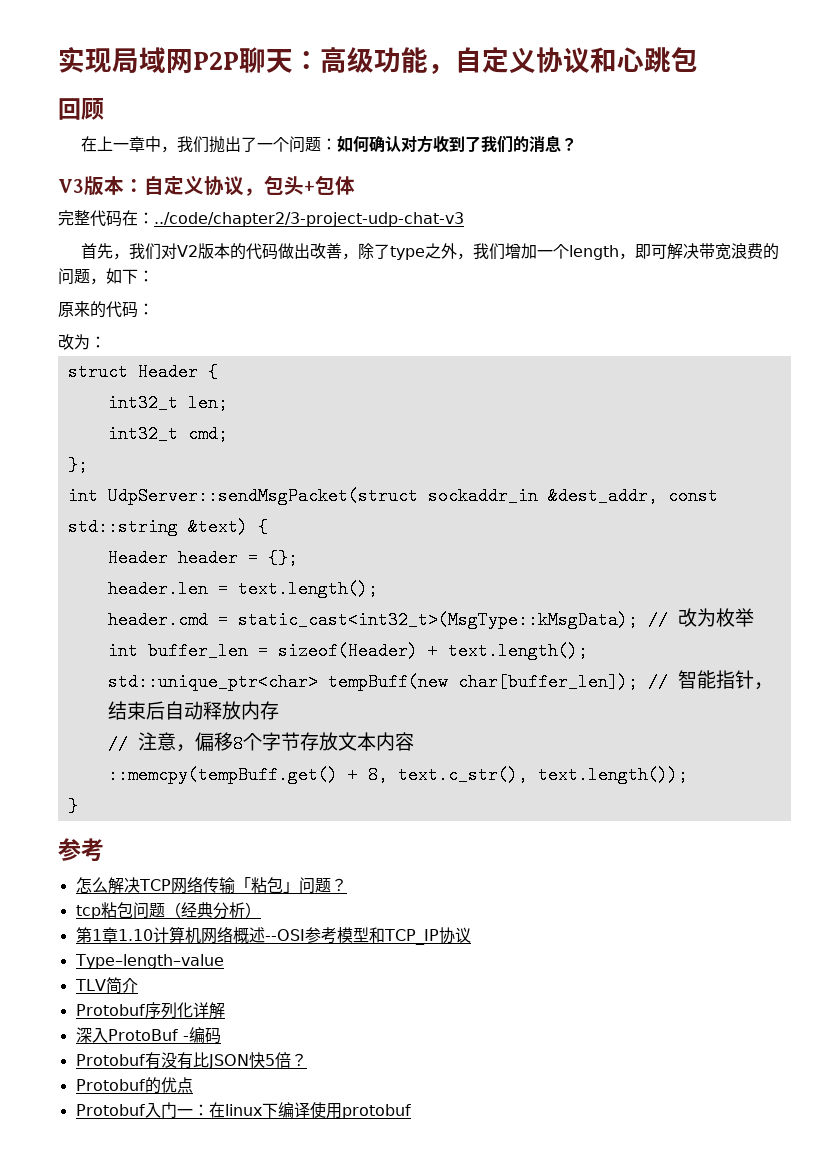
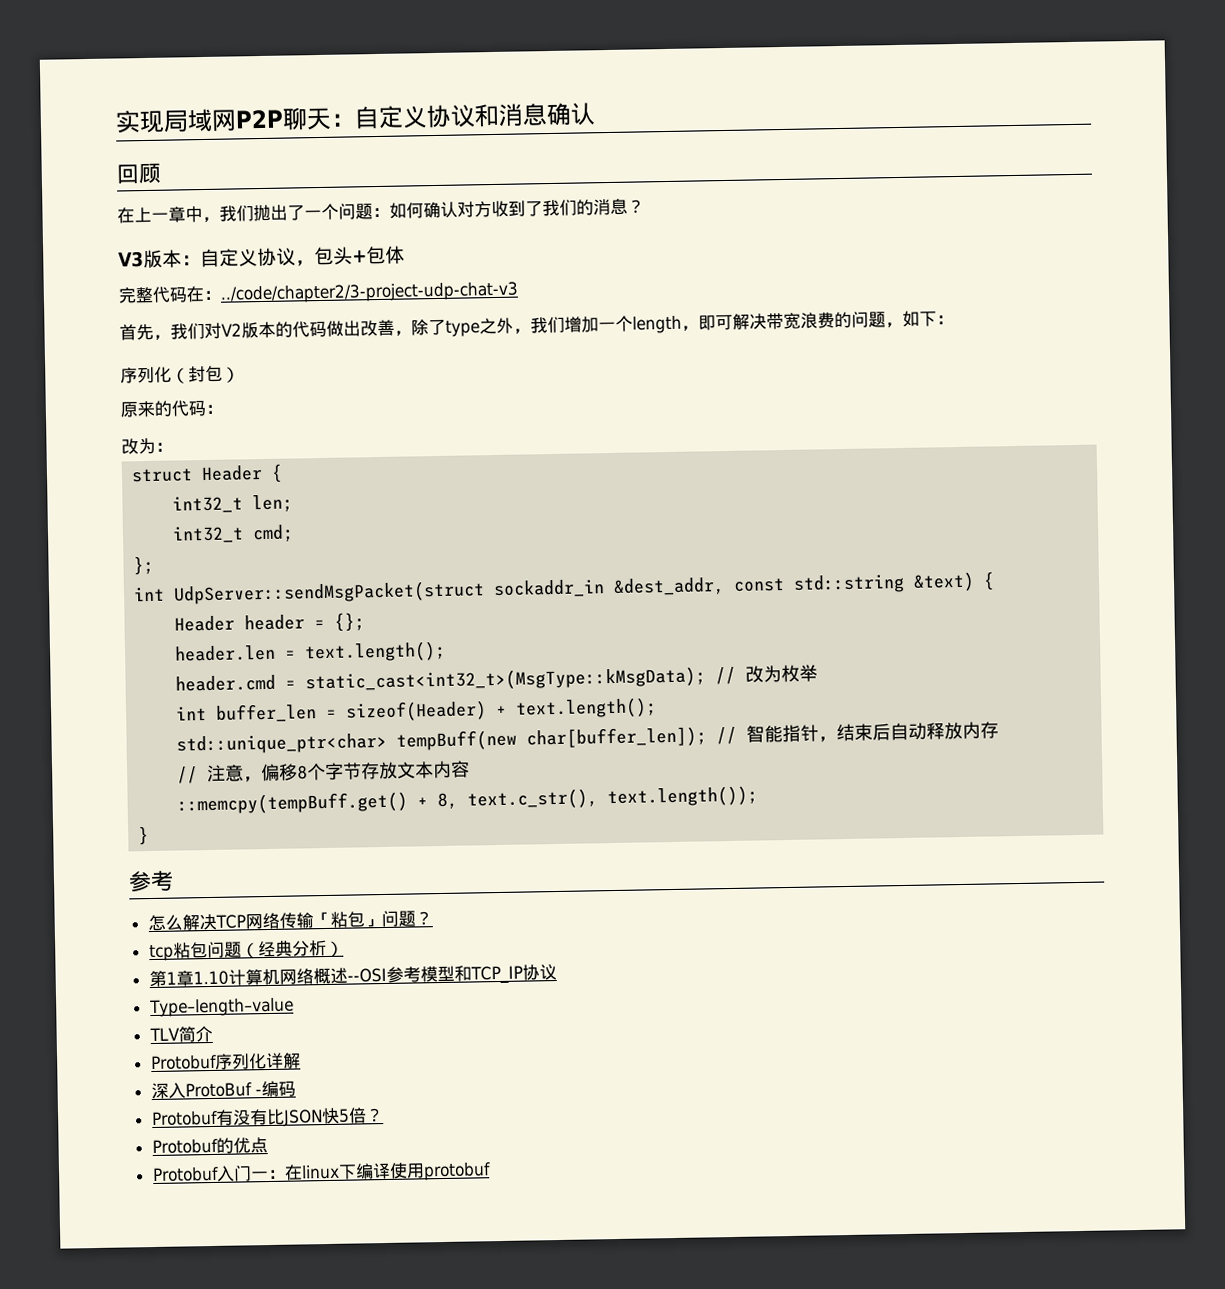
[320,47,455,74] 高级功能， -> (356, 120) none
[617,47,698,73] 心跳包 -> [498,102,596,127] 消息确认
(154, 276) none -> [120,365,240,384] // 序列化（封包）

